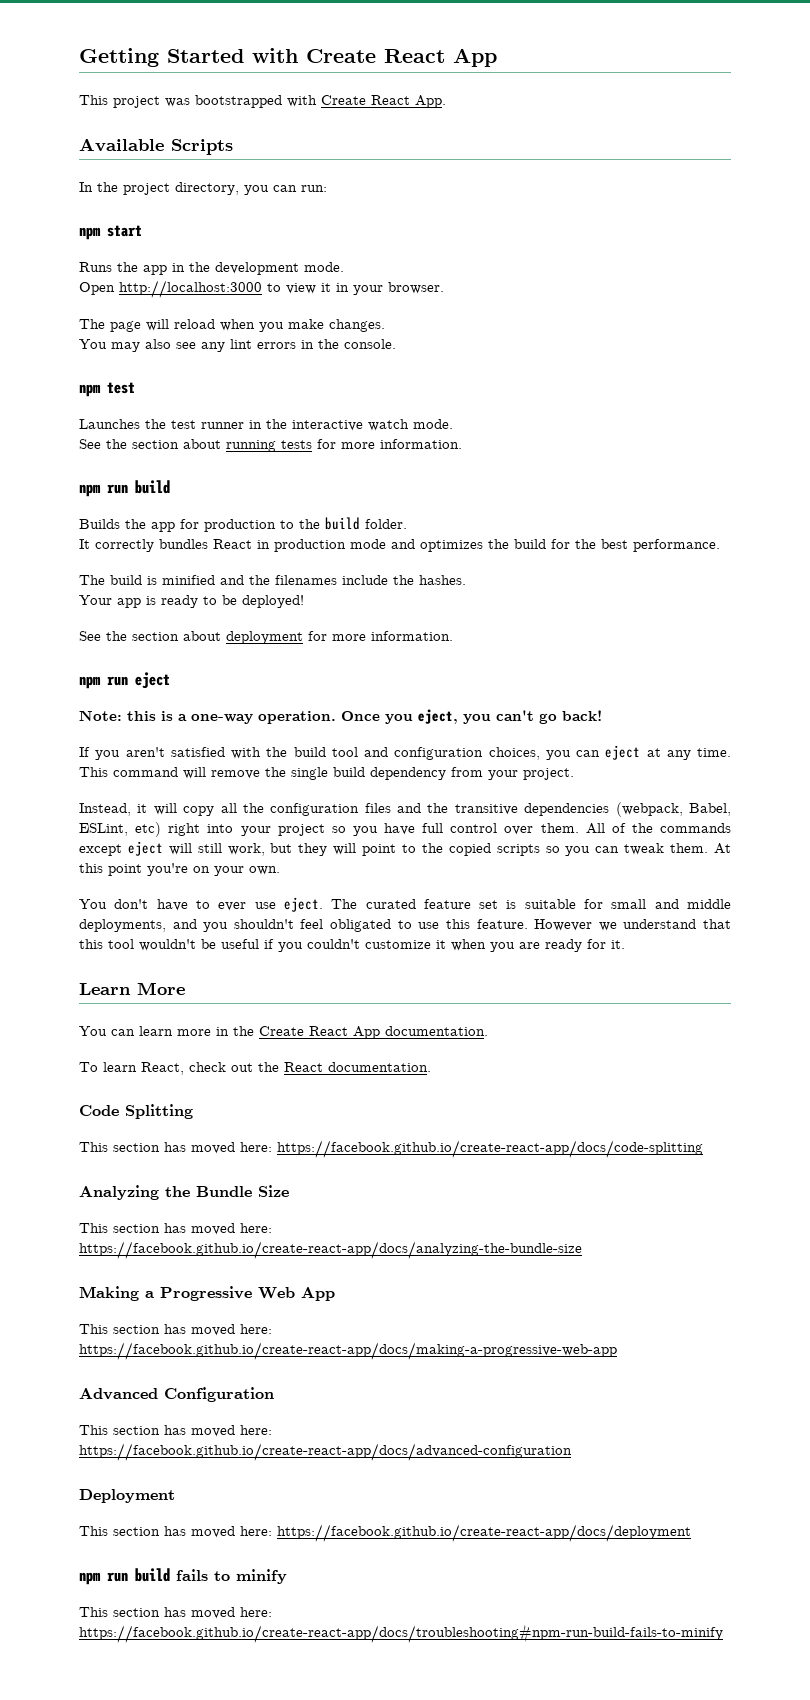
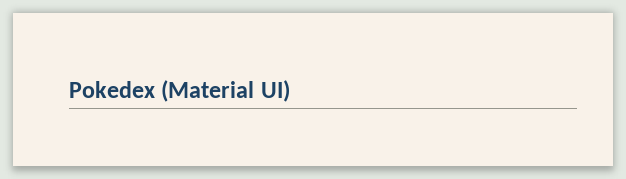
[79,48,497,67] [79,95,446,108] [79,138,233,155] [79,182,327,195] [79,225,142,240] [79,262,344,275] [79,280,444,298] [79,319,385,332] [79,339,396,352] [79,382,135,397] [79,419,453,431] [79,439,462,452] [79,480,170,497] [79,517,407,532] [79,539,720,552] [79,575,466,585] [79,595,304,608] [79,631,453,644] [79,672,170,689] [79,709,602,724] [79,745,731,760] [79,767,574,780] [79,802,731,817] [79,822,731,837] [79,841,732,856] [79,863,280,876] [79,897,731,912] [79,919,732,932] [79,939,625,952] [79,982,185,995] [79,1026,488,1039] [79,1062,431,1075] [79,1104,193,1119] [79,1140,703,1158] [79,1185,289,1200] [79,1223,272,1235] [79,1241,582,1259] [79,1286,335,1301] [79,1324,272,1336] [79,1342,617,1360] [79,1387,274,1402] [79,1425,272,1437] [79,1443,572,1461] [79,1489,175,1503] [79,1524,691,1542] [79,1568,287,1585] [79,1607,272,1619] [79,1624,723,1643] Getting Started with Create React App // This project was bootstrapped with Create React App. // Available Scripts // In the project directory, you can run: // npm start // Runs the app in the development mode. // Open http://localhost:3000 to view it in your browser. // The page will reload when you make changes. // You may also see any lint errors in the console. // npm test // Launches the test runner in the interactive watch mode. // See the section about running tests for more information. // npm run build // Builds the app for production to the build folder. // It correctly bundles React in production mode and optimizes the build for the best performance. // The build is minified and the filenames include the hashes. // Your app is ready to be deployed! // See the section about deployment for more information. // npm run eject // Note: this is a one-way operation. Once you eject, you can't go back! // If you aren't satisfied with the build tool and configuration choices, you can eject at any time. This command will remove the single build dependency from your project. // Instead, it will copy all the configuration files and the transitive dependencies (webpack, Babel, ESLint, etc) right into your project so you have full control over them. All of the commands except eject will still work, but they will point to the copied scripts so you can tweak them. At this point you're on your own. // You don't have to ever use eject. The curated feature set is suitable for small and middle deployments, and you shouldn't feel obligated to use this feature. However we understand that this tool wouldn't be useful if you couldn't customize it when you are ready for it. // Learn More // You can learn more in the Create React App documentation. // To learn React, check out the React documentation. // Code Splitting // This section has moved here: https://facebook.github.io/create-react-app/docs/code-splitting // Analyzing the Bundle Size // This section has moved here: https://facebook.github.io/create-react-app/docs/analyzing-the-bundle-size // Making a Progressive Web App // This section has moved here: https://facebook.github.io/create-react-app/docs/making-a-progressive-web-app // Advanced Configuration // This section has moved here: https://facebook.github.io/create-react-app/docs/advanced-configuration // Deployment // This section has moved here: https://facebook.github.io/create-react-app/docs/deployment // npm run build fails to minify // This section has moved here: https://facebook.github.io/create-react-app/docs/troubleshooting#npm-run-build-fails-to-minify -> [69,80,290,102] Pokedex (Material UI)

